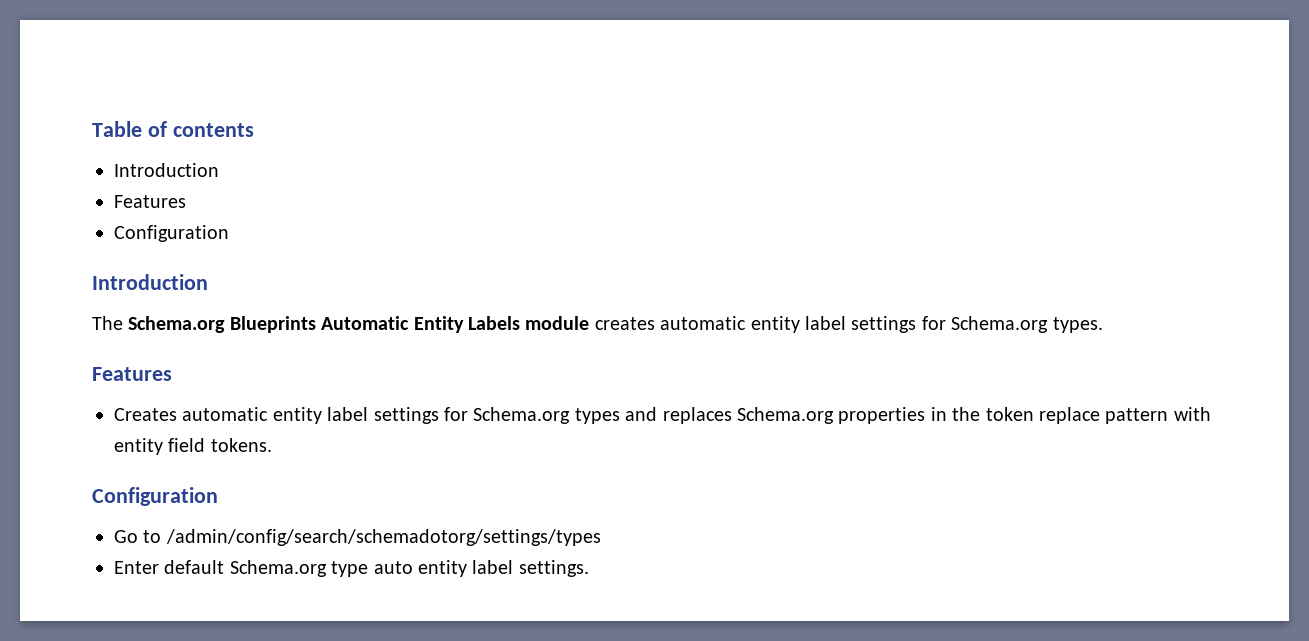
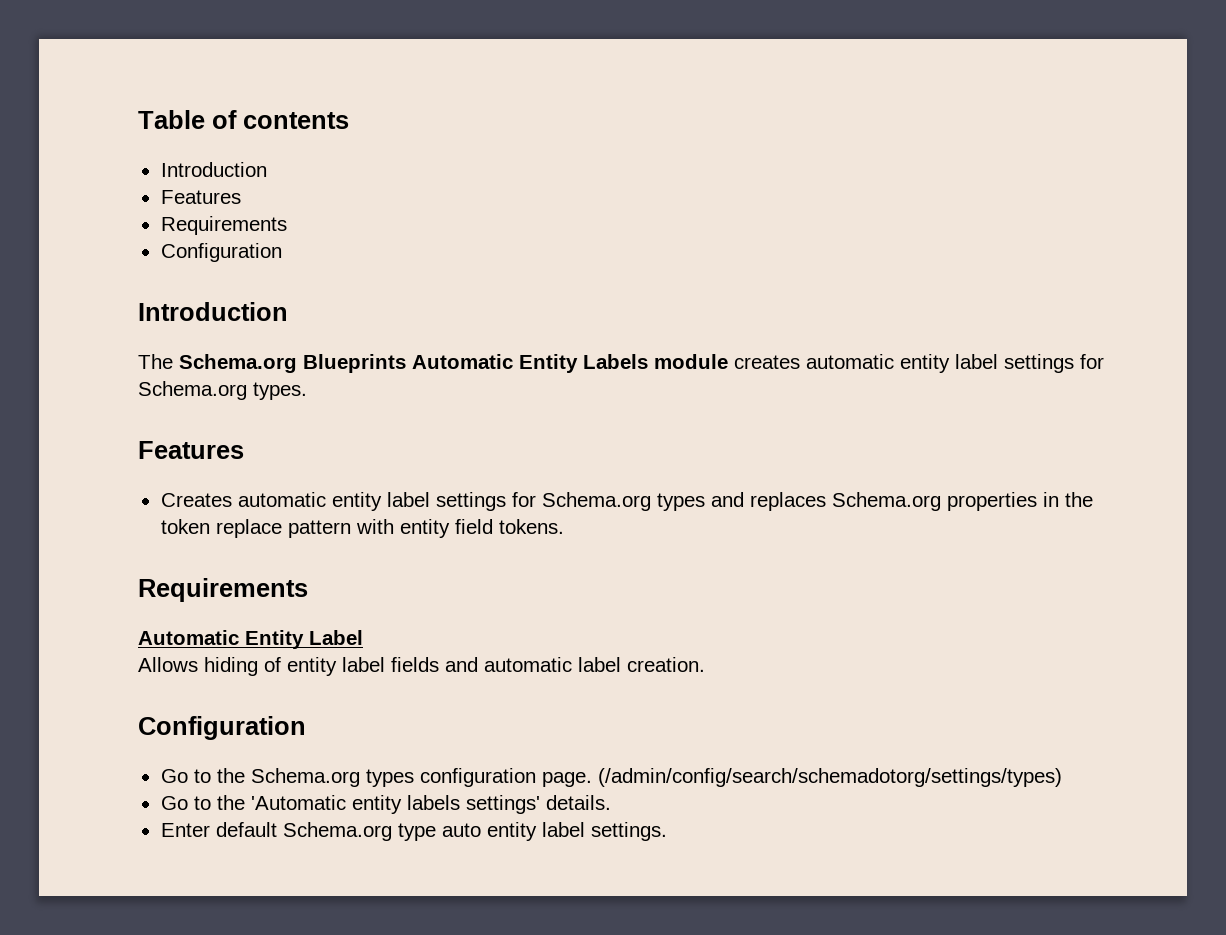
(186, 201) none -> [160,216,287,235] // Requirements
[92,487,218,506] [114,529,601,546] Configuration // Go to /admin/config/search/schemadotorg/settings/types -> [138,578,308,602] [138,630,363,649] [138,657,705,676] [138,716,306,740] [160,768,1062,787] [160,795,611,814] Requirements // Automatic Entity Label // Allows hiding of entity label fields and automatic label creation. // Configuration // Go to the Schema.org types configuration page. (/admin/config/search/schemadotorg/settings/types) // Go to the 'Automatic entity labels settings' details.

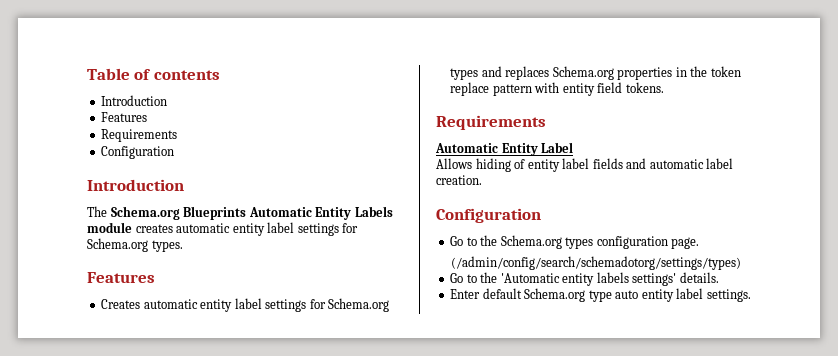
(592, 779) none -> (700, 243) //

